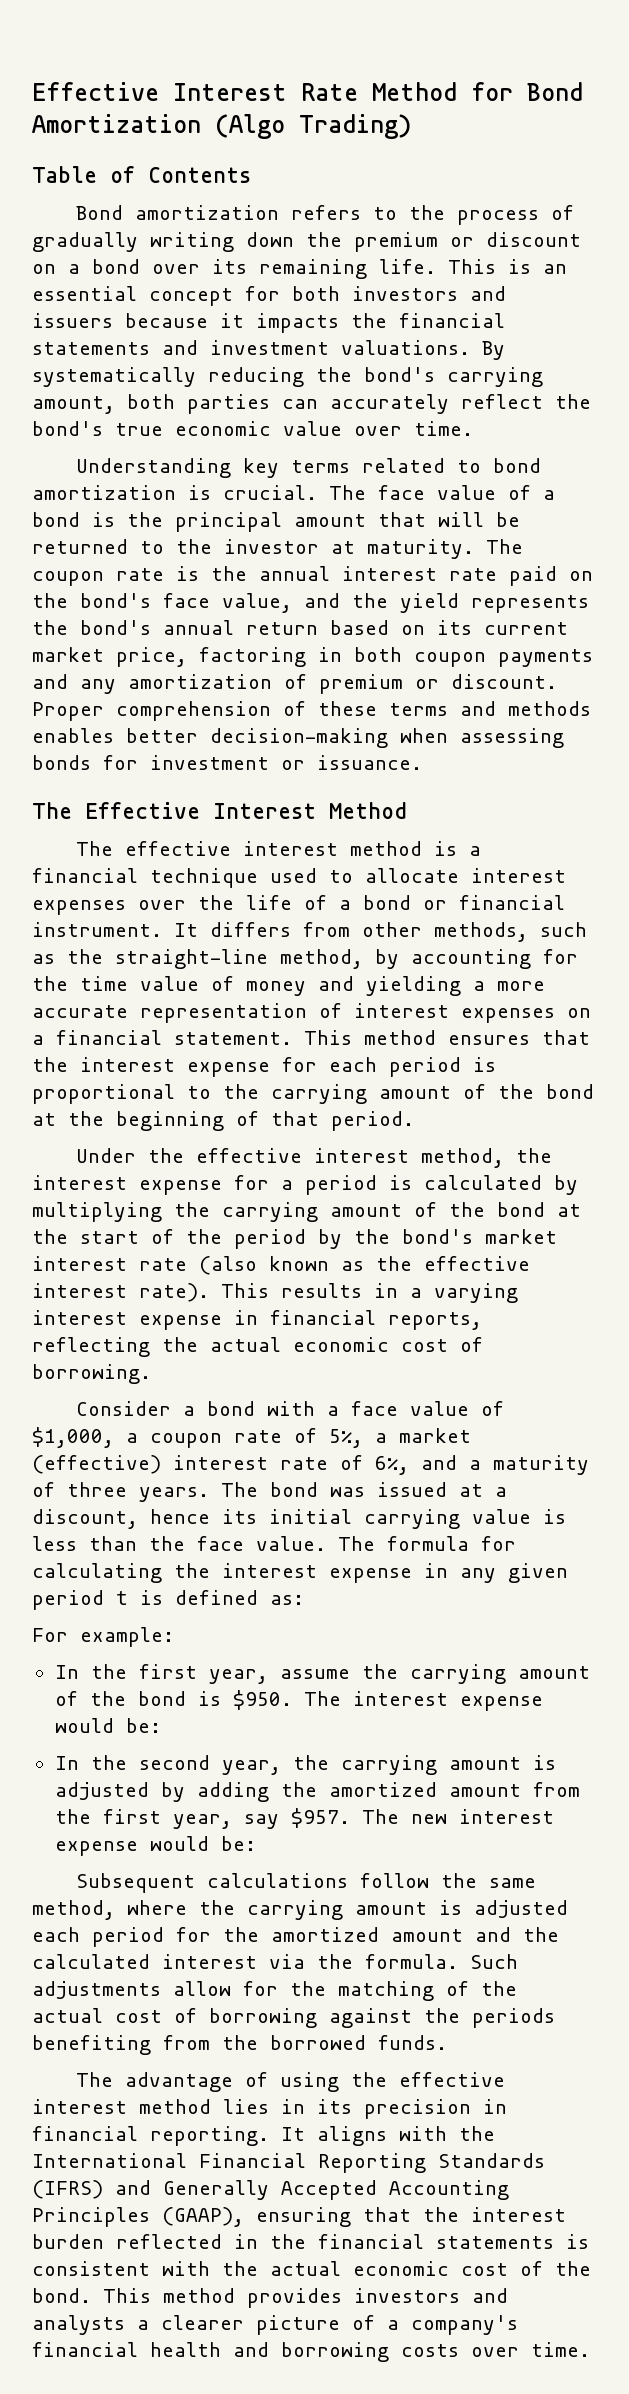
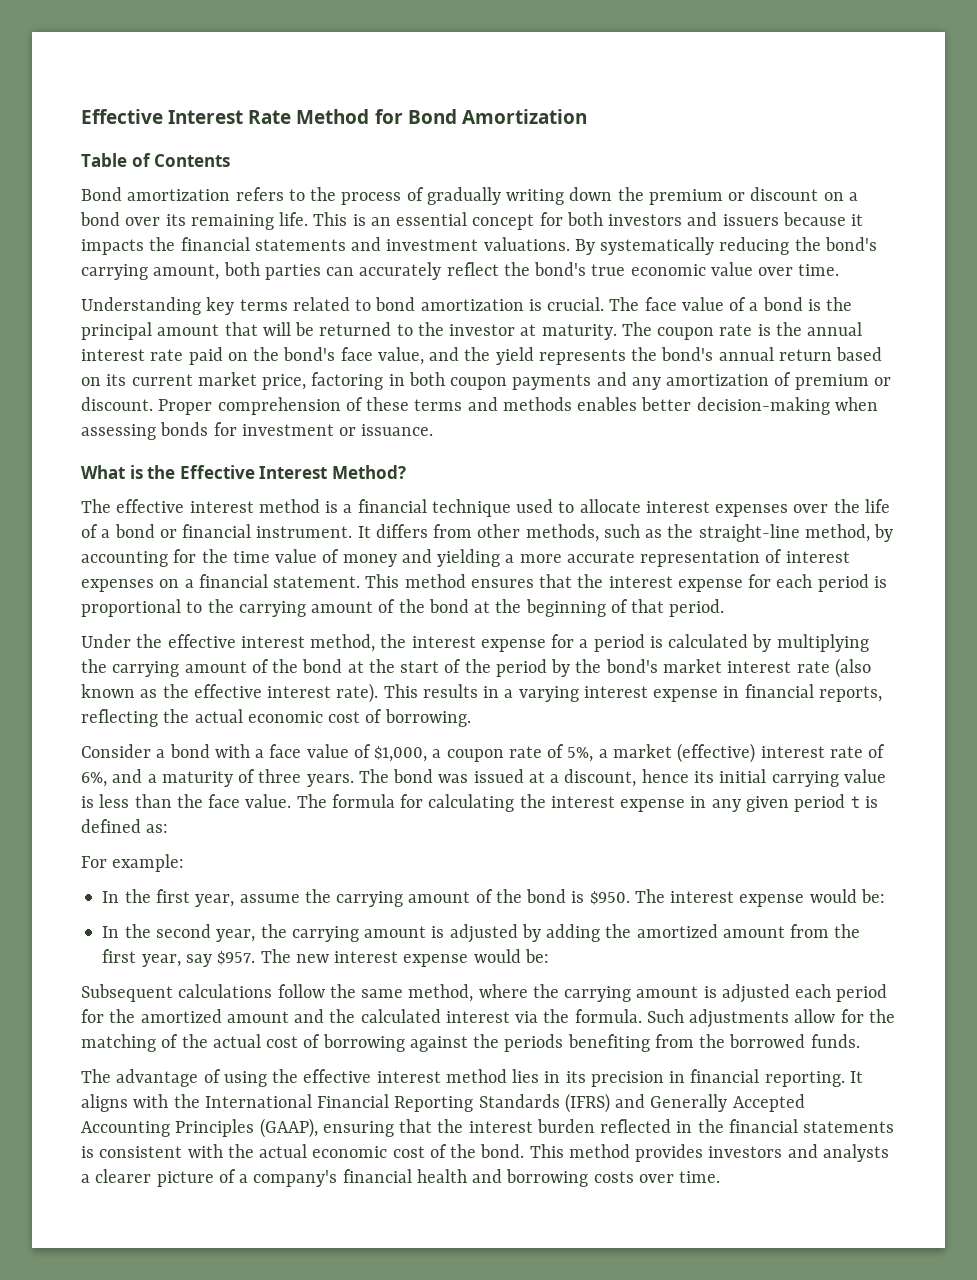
[215,114,412,139] (Algo Trading) -> (587, 116) none
[32,802,407,819] The Effective Interest Method -> [81,465,406,479] What is the Effective Interest Method?

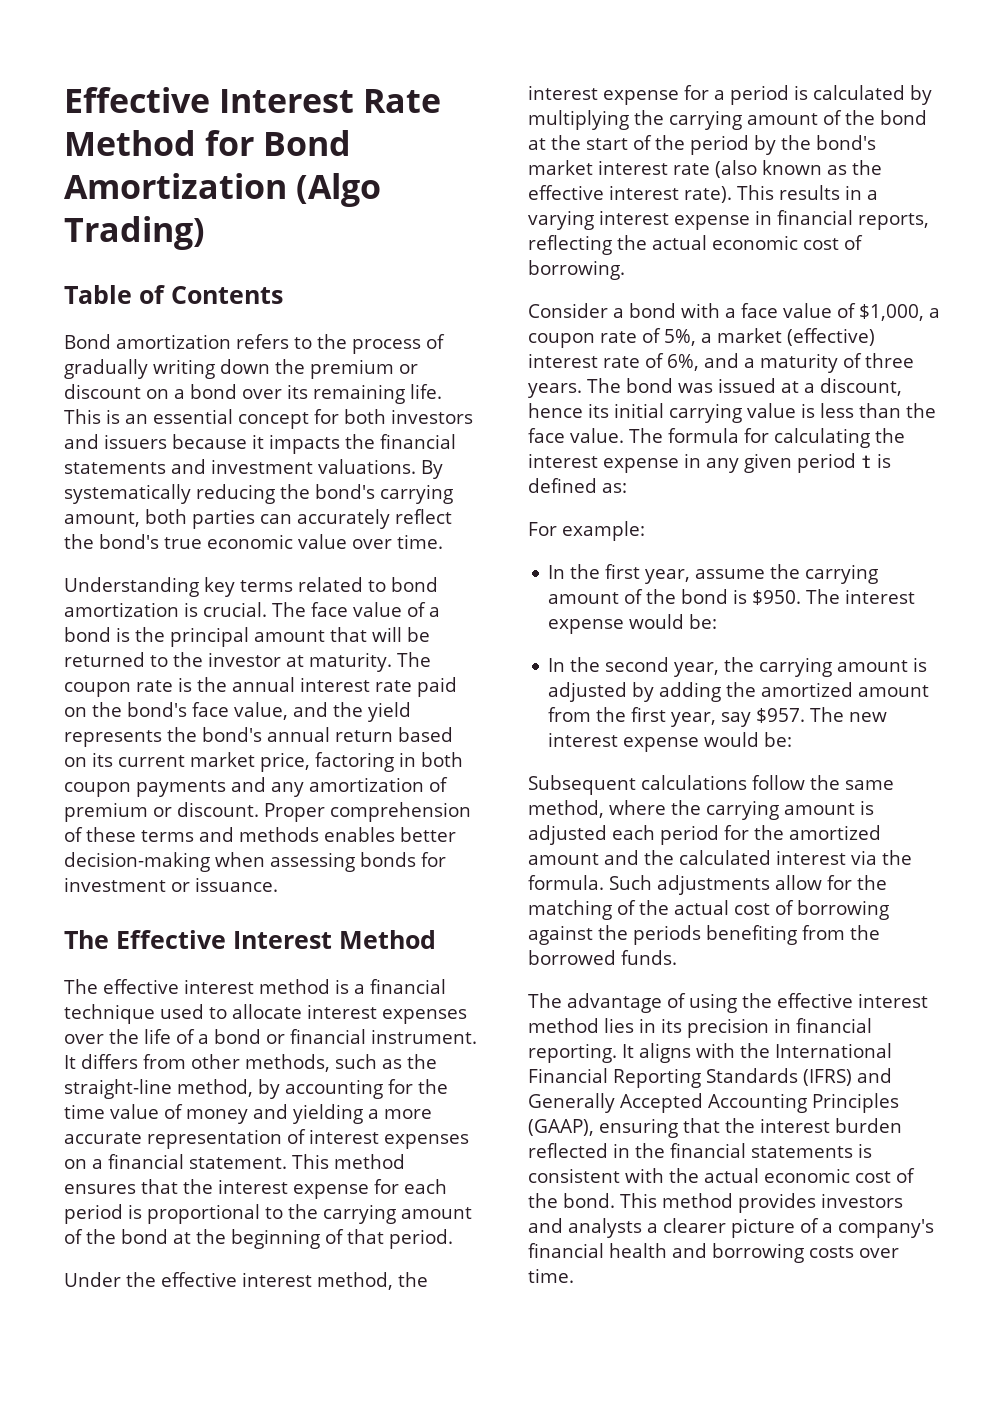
(587, 116) none -> [296,173,382,207] [64,216,205,250] (Algo Trading)
[81,465,406,479] What is the Effective Interest Method? -> [64,930,436,949] The Effective Interest Method

